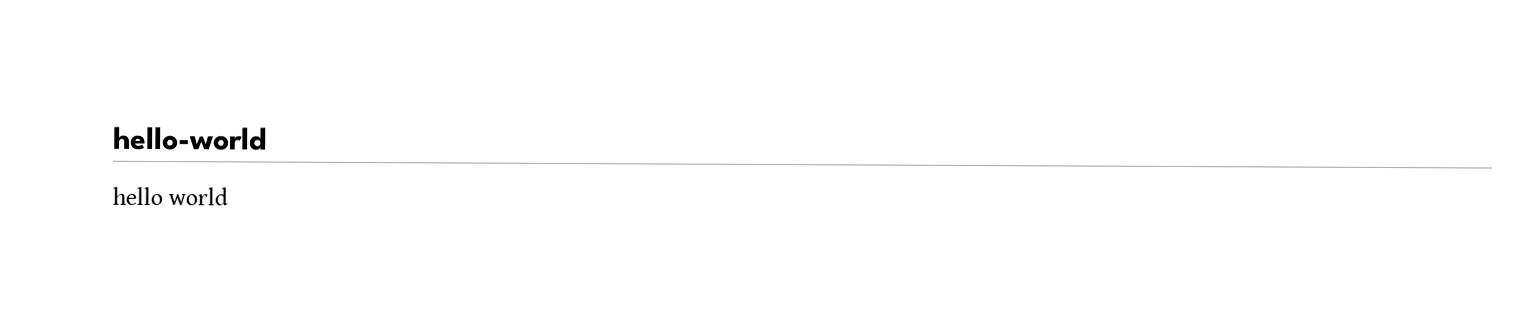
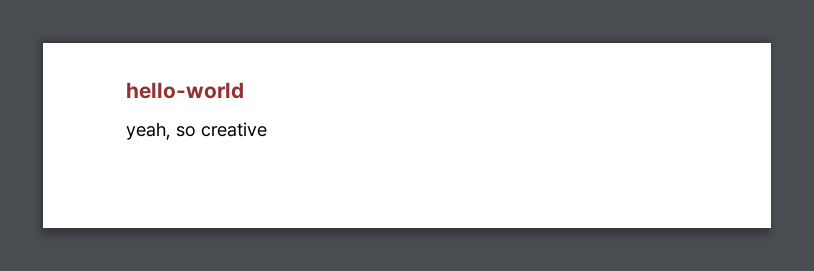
[112,186,229,206] hello world -> [126,122,267,140] yeah, so creative

